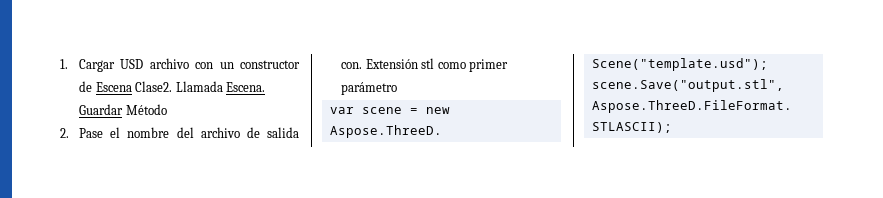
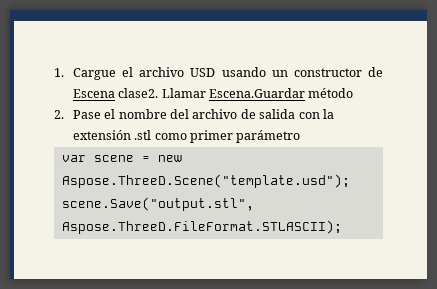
[79,58,300,72] [79,81,266,92] [79,104,167,115] Cargar USD archivo con un constructor de Escena Clase2. Llamada Escena. Guardar Método -> [72,67,384,80] [72,88,354,98] Cargue el archivo USD usando un constructor de Escena clase2. Llamar Escena.Guardar método
[341,58,435,69] con. Extensión stl -> [298,109,334,119] [72,130,152,140] con la extensión .stl

